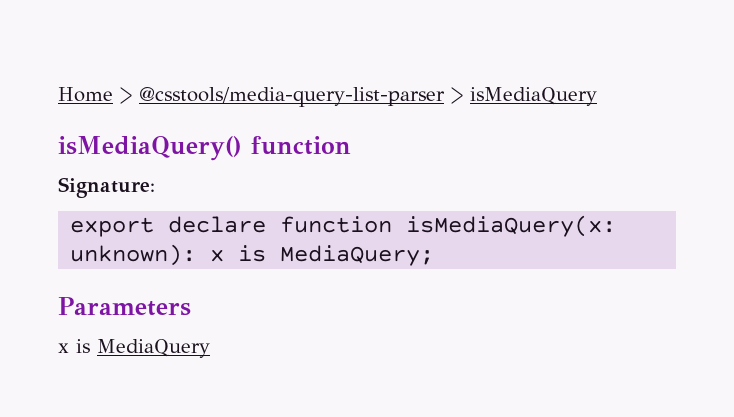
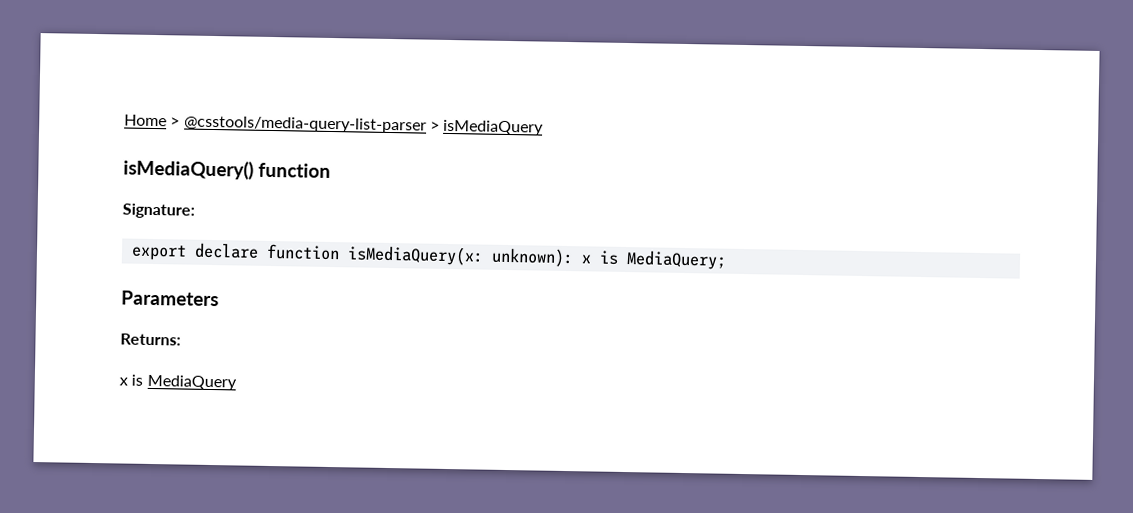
(191, 306) none -> [120,333,181,346] // Returns:

